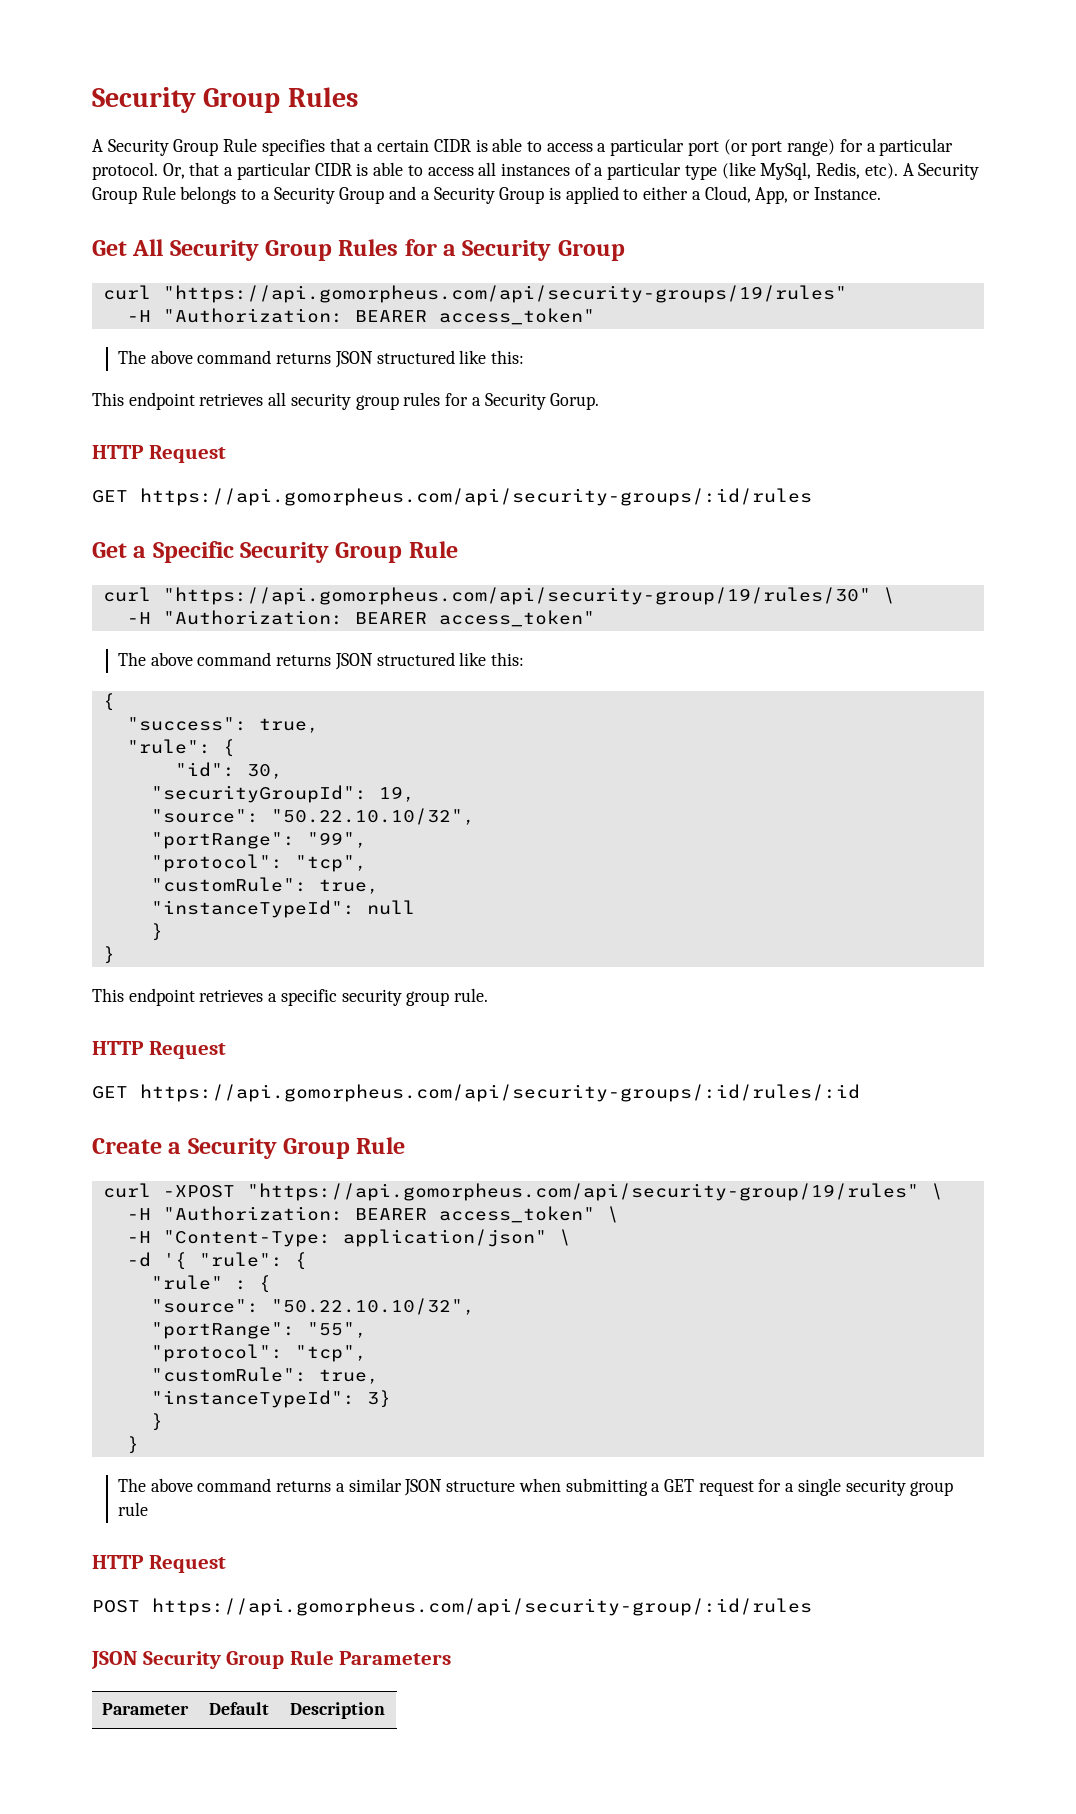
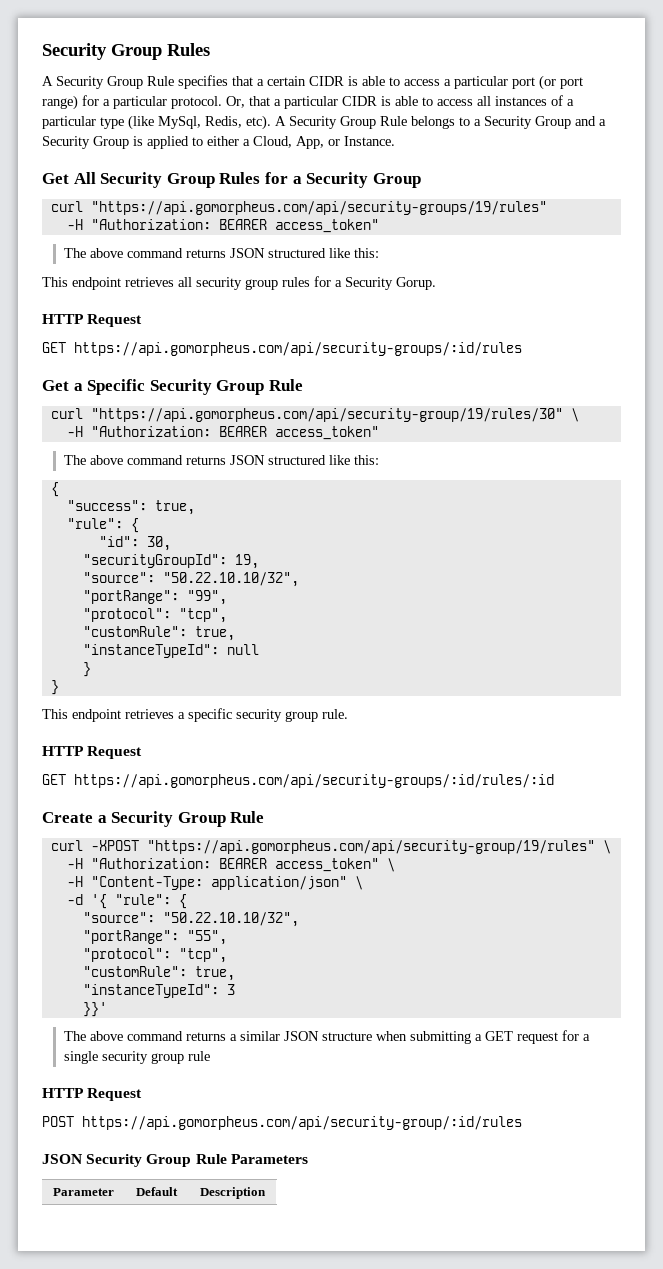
[150,1275,271,1293] // "rule" : { -> (187, 901) none
[366,1390,391,1408] [150,1413,163,1431] [126,1436,139,1454] 3} // } // } -> [226,984,235,995] [82,1002,107,1017] 3 // }}'

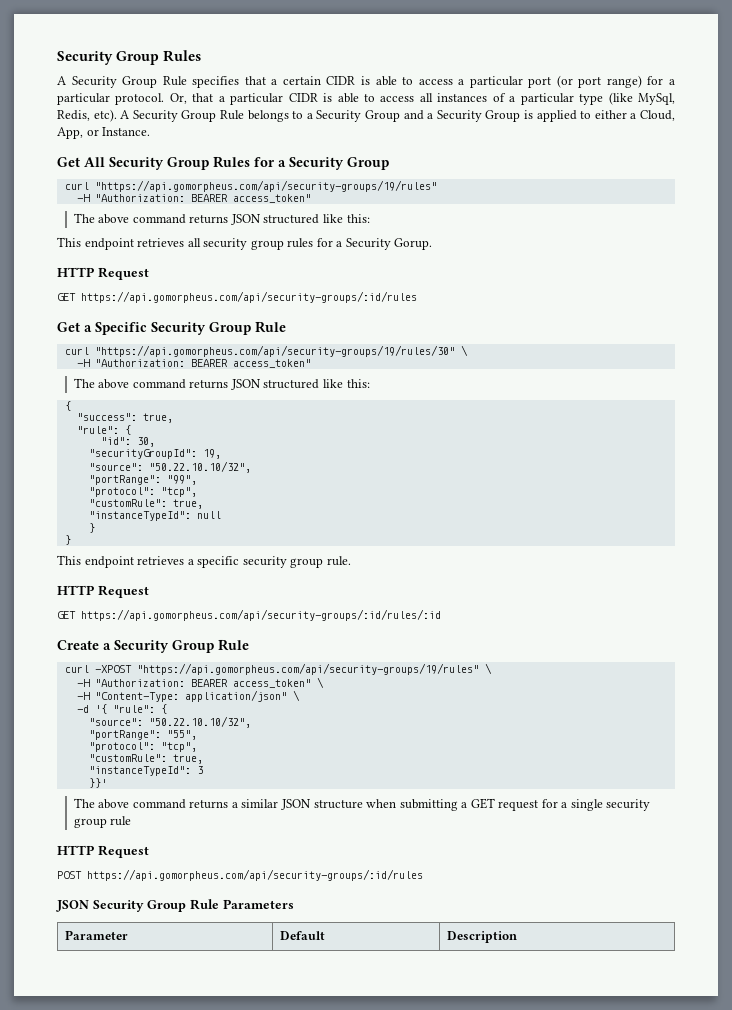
[90,408,563,422] "https://api.gomorpheus.com/api/security-group/19/rules/30" -> [94,345,455,357] "https://api.gomorpheus.com/api/security-groups/19/rules/30"
[146,840,595,854] "https://api.gomorpheus.com/api/security-group/19/rules" -> [136,663,479,675] "https://api.gomorpheus.com/api/security-groups/19/rules"
[82,1116,522,1130] https://api.gomorpheus.com/api/security-group/:id/rules -> [87,869,423,881] https://api.gomorpheus.com/api/security-groups/:id/rules

